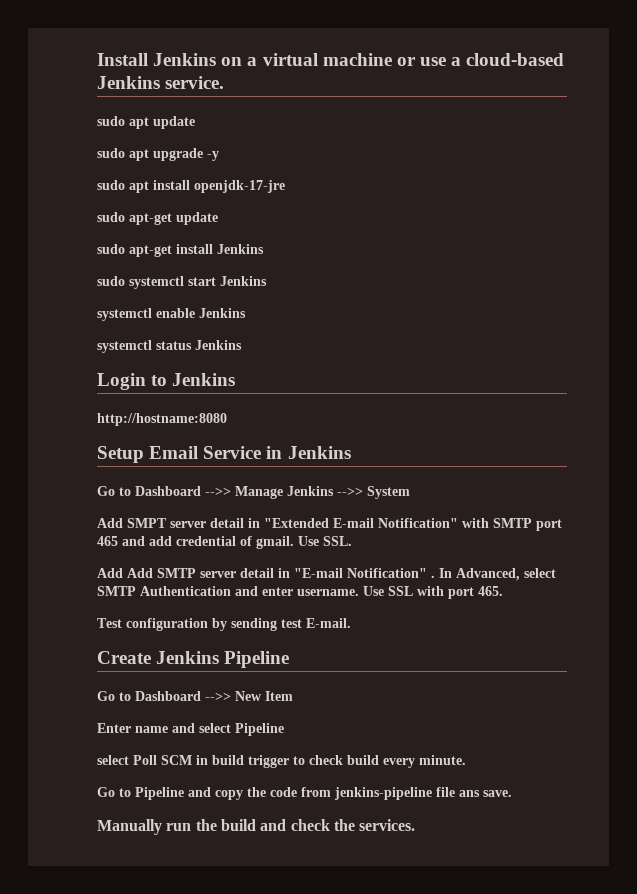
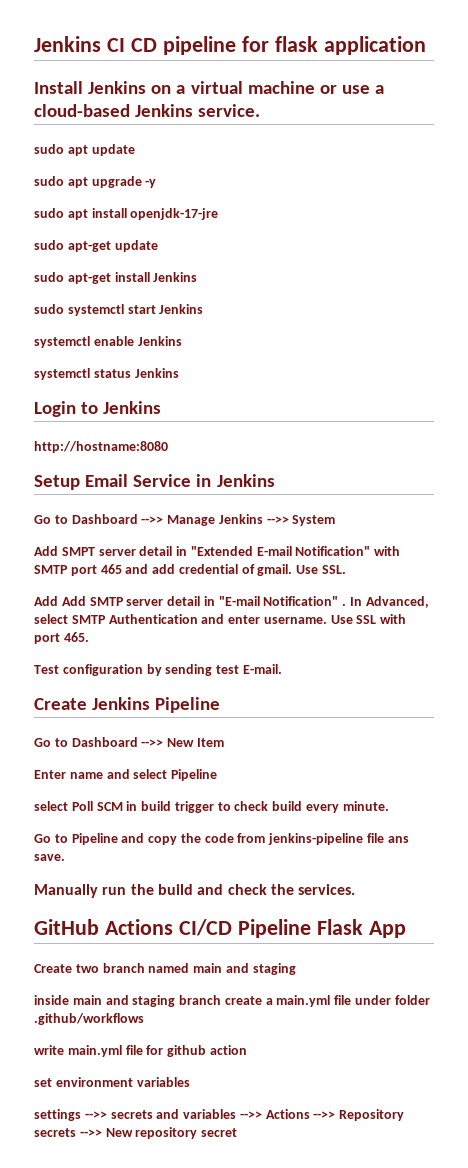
(97, 59) none -> [34,36,426,55] Jenkins CI CD pipeline for flask application //
(416, 825) none -> [34,919,406,938] [34,963,296,975] [34,995,430,1007] [34,1013,144,1025] [34,1045,247,1057] [34,1077,190,1087] [34,1109,405,1121] [34,1127,238,1139] // GitHub Actions CI/CD Pipeline Flask App // Create two branch named main and staging // inside main and staging branch create a main.yml file under folder .github/workflows // write main.yml file for github action // set environment variables // settings -->> secrets and variables -->> Actions -->> Repository secrets -->> New repository secret

